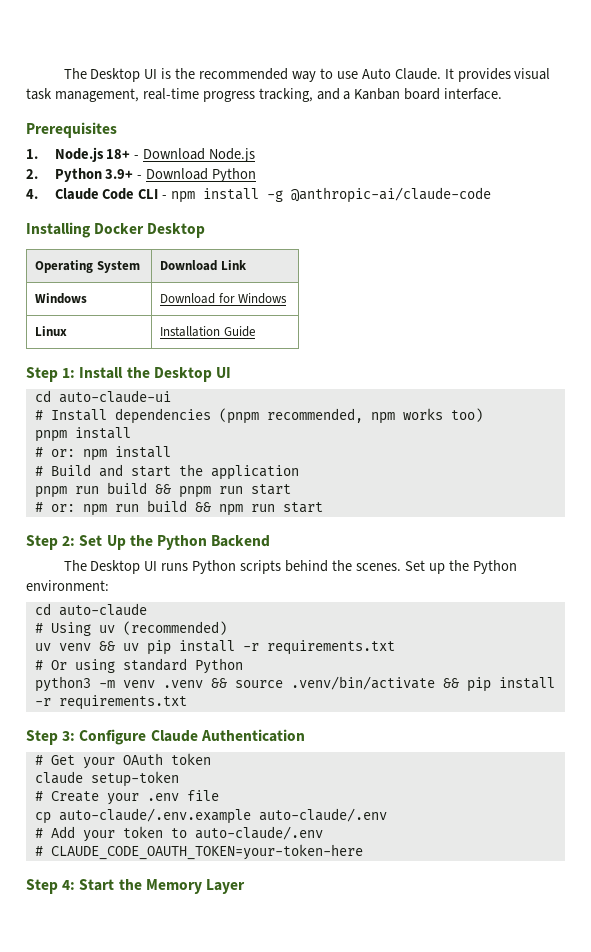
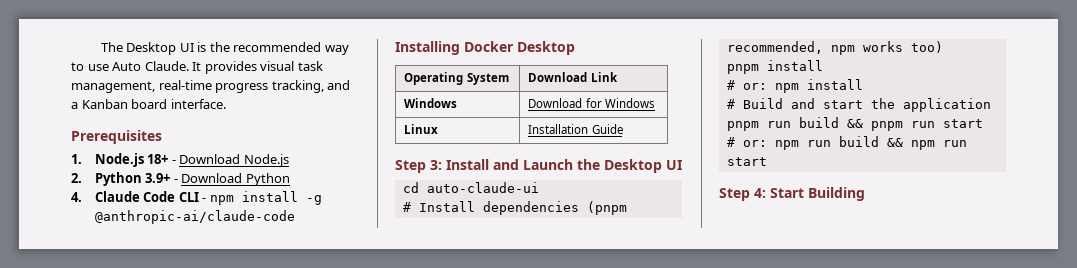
[62,367,124,379] 1: Install -> [430,159,573,170] 3: Install and Launch
[26,535,271,550] [63,560,517,574] [26,580,109,591] [34,603,147,616] [34,621,227,636] [34,640,395,655] [34,658,243,674] [34,676,555,692] [34,695,187,710] [26,729,305,745] [34,753,211,769] [34,771,179,787] [34,790,219,805] [34,808,387,824] [34,826,323,842] [34,844,363,860] // Step 2: Set Up the Python Backend // The Desktop UI runs Python scripts behind the scenes. Set up the Python environment: // cd auto-claude // # Using uv (recommended) // uv venv && uv pip install -r requirements.txt // # Or using standard Python // python3 -m venv .venv && source .venv/bin/activate && pip install -r requirements.txt // Step 3: Configure Claude Authentication // # Get your OAuth token // claude setup-token // # Create your .env file // cp auto-claude/.env.example auto-claude/.env // # Add your token to auto-claude/.env // # CLAUDE_CODE_OAUTH_TOKEN=your-token-here -> (767, 161) none
[118,879,245,894] the Memory Layer -> [808,187,865,201] Building

